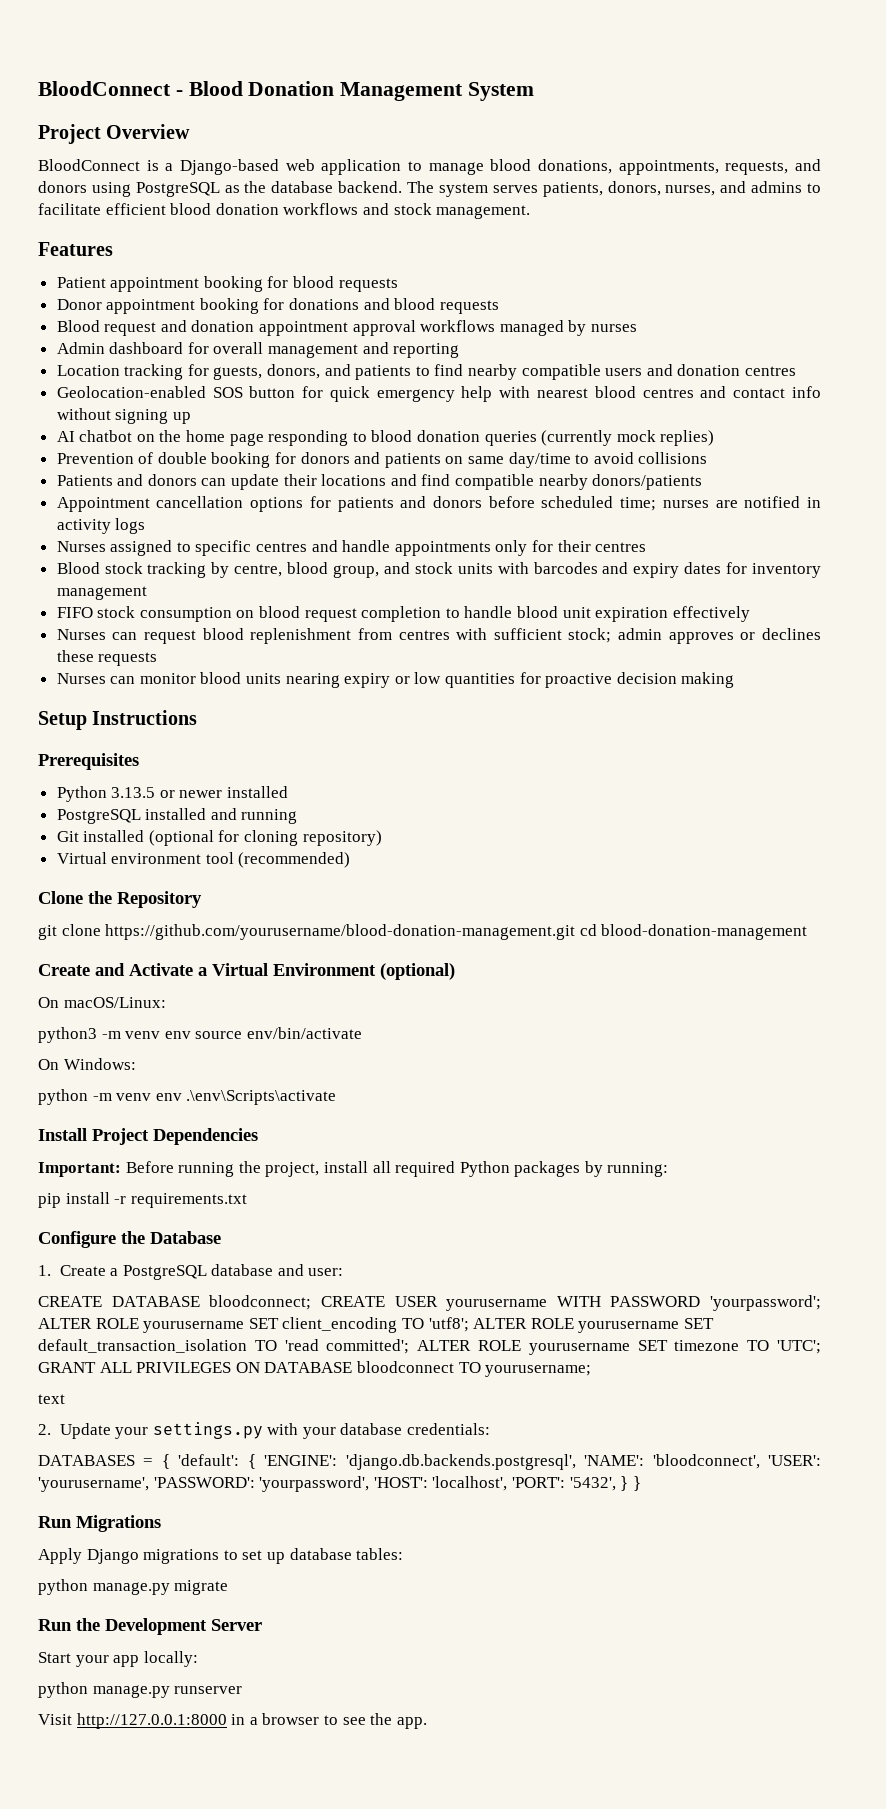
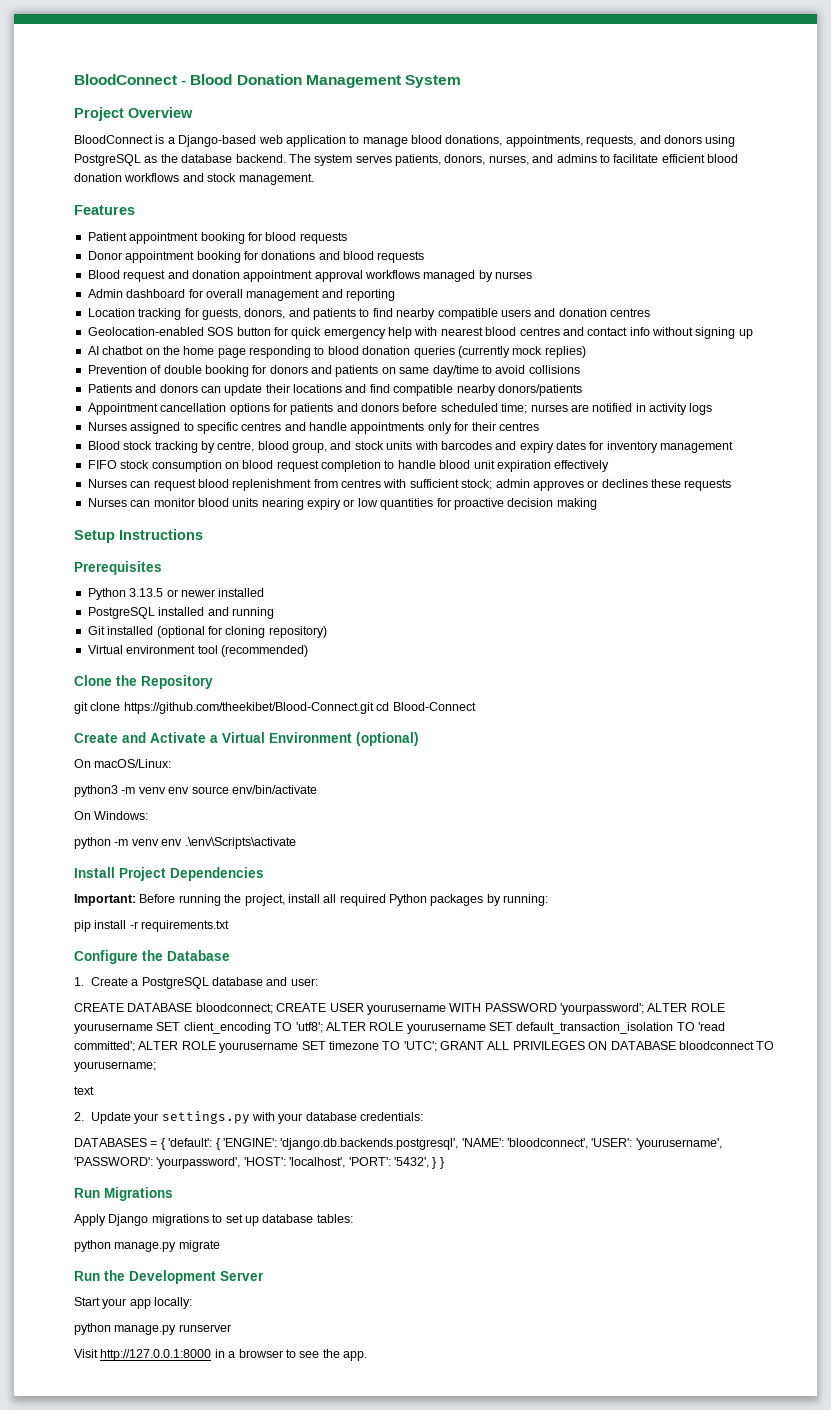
[105,924,808,940] https://github.com/yourusername/blood-donation-management.git cd blood-donation-management -> [123,702,476,714] https://github.com/theekibet/Blood-Connect.git cd Blood-Connect

